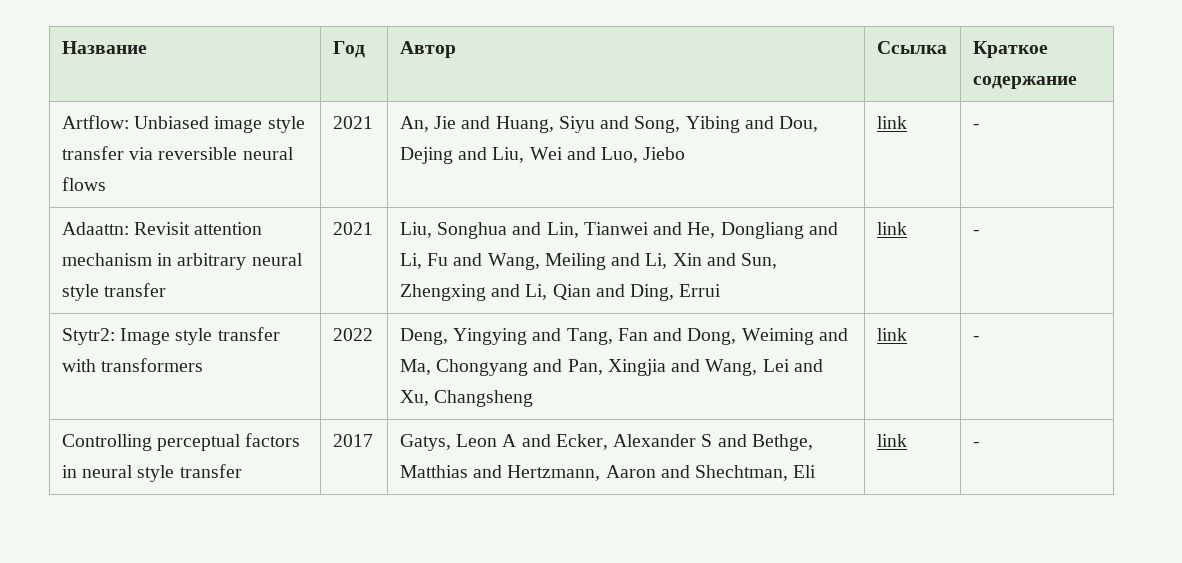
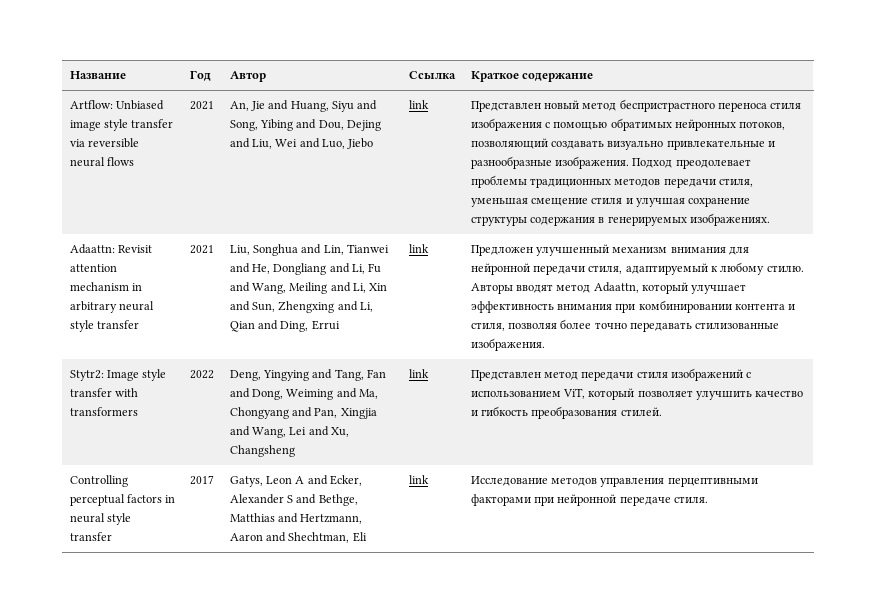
[972,124,980,129] - -> [470,99,802,112] [470,118,786,131] [470,138,776,150] [470,156,751,169] [470,175,754,188] [470,197,751,207] [470,213,771,226] Представлен новый метод беспристрастного переноса стиля изображения с помощью обратимых нейронных потоков, позволяющий создавать визуально привлекательные и разнообразные изображения. Подход преодолевает проблемы традиционных методов передачи стиля, уменьшая смещение стиля и улучшая сохранение структуры содержания в генерируемых изображениях.
[972,230,980,235] - -> [470,244,750,256] [470,262,804,275] [470,282,747,294] [470,300,796,313] [470,319,780,332] [470,338,545,351] Предложен улучшенный механизм внимания для нейронной передачи стиля, адаптируемый к любому стилю. Авторы вводят метод Adaattn, который улучшает эффективность внимания при комбинировании контента и стиля, позволяя более точно передавать стилизованные изображения.
[972,336,980,341] - -> [470,368,752,381] [470,388,804,400] [470,406,662,419] Представлен метод передачи стиля изображений с использованием ViT, который позволяет улучшить качество и гибкость преобразования стилей.
[972,442,980,447] - -> [470,476,758,487] [470,494,709,506] Исследование методов управления перцептивными факторами при нейронной передаче стиля.

